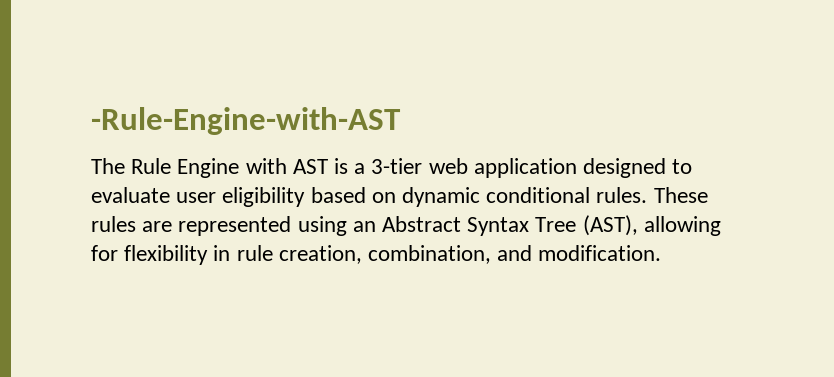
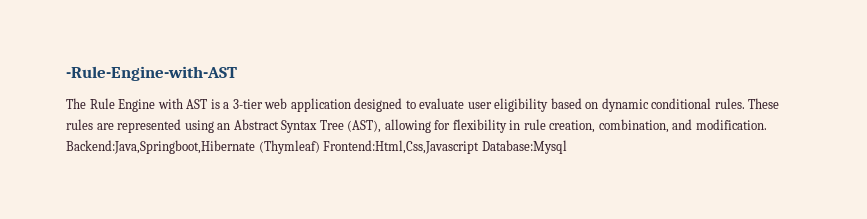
(662, 253) none -> [66,140,567,154] Backend:Java,Springboot,Hibernate (Thymleaf) Frontend:Html,Css,Javascript Database:Mysql

